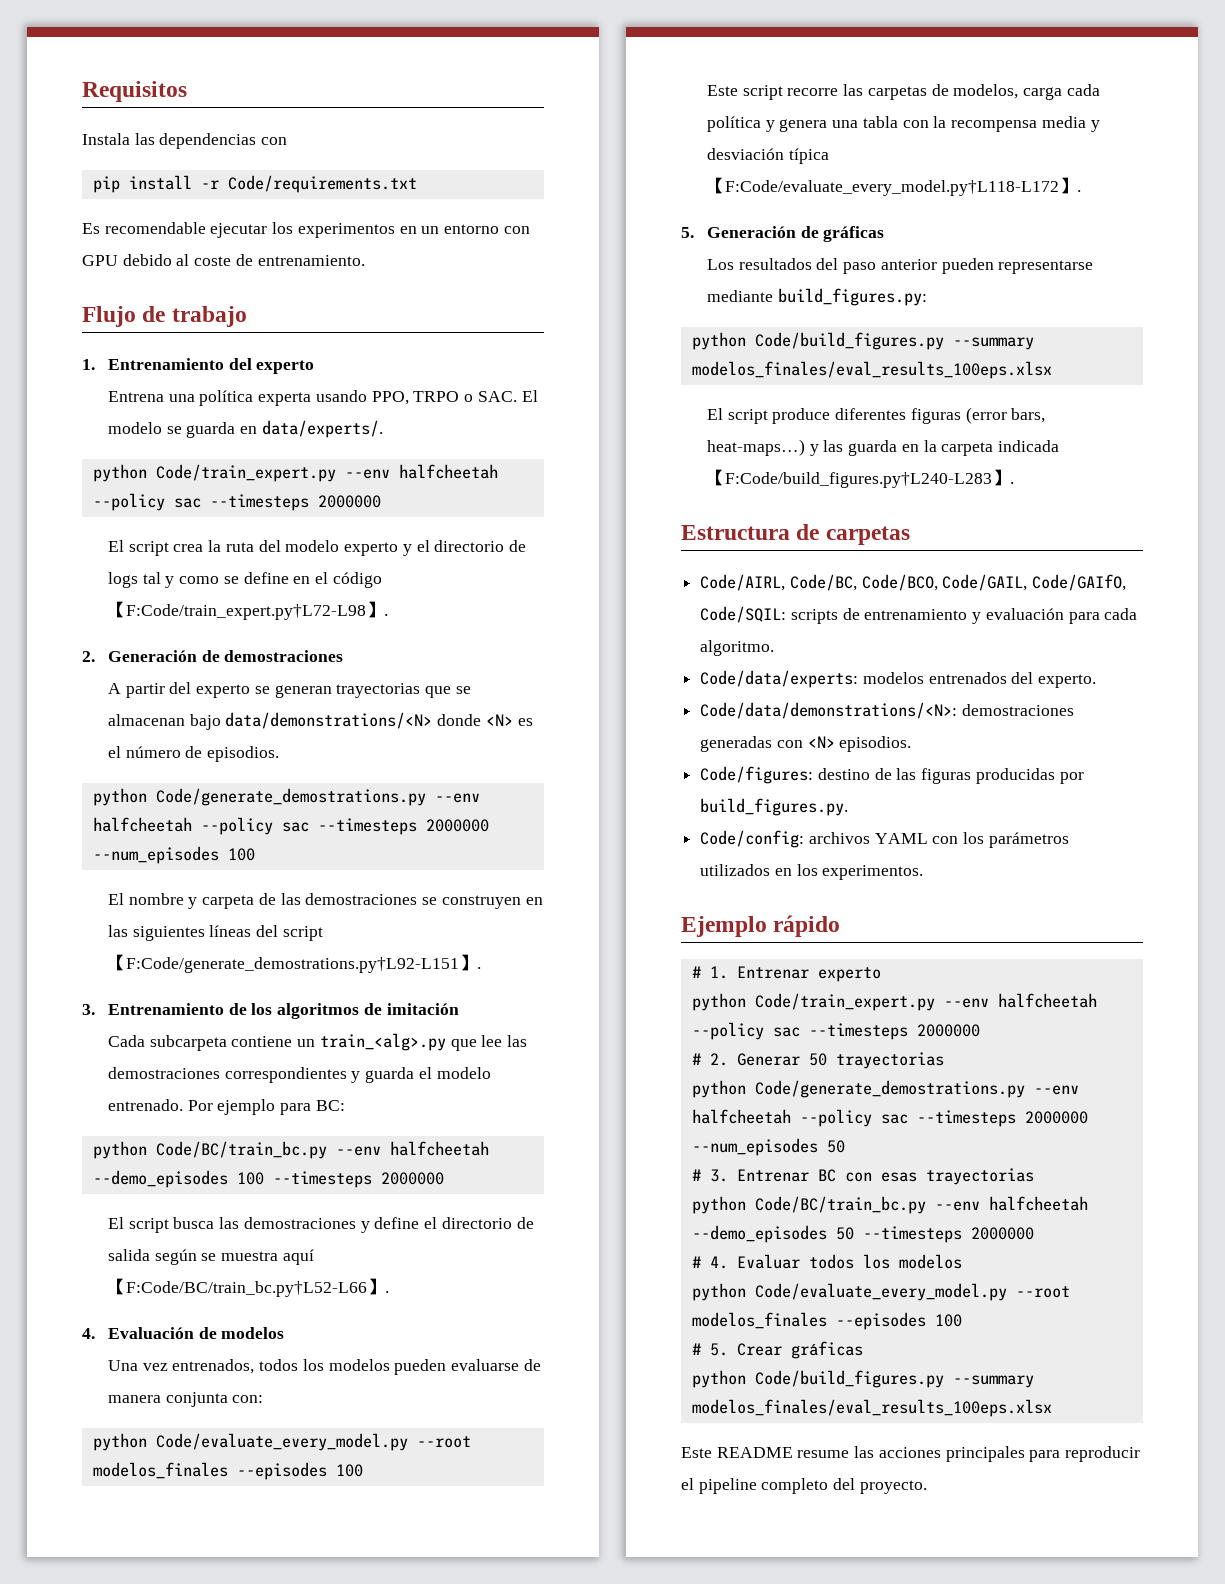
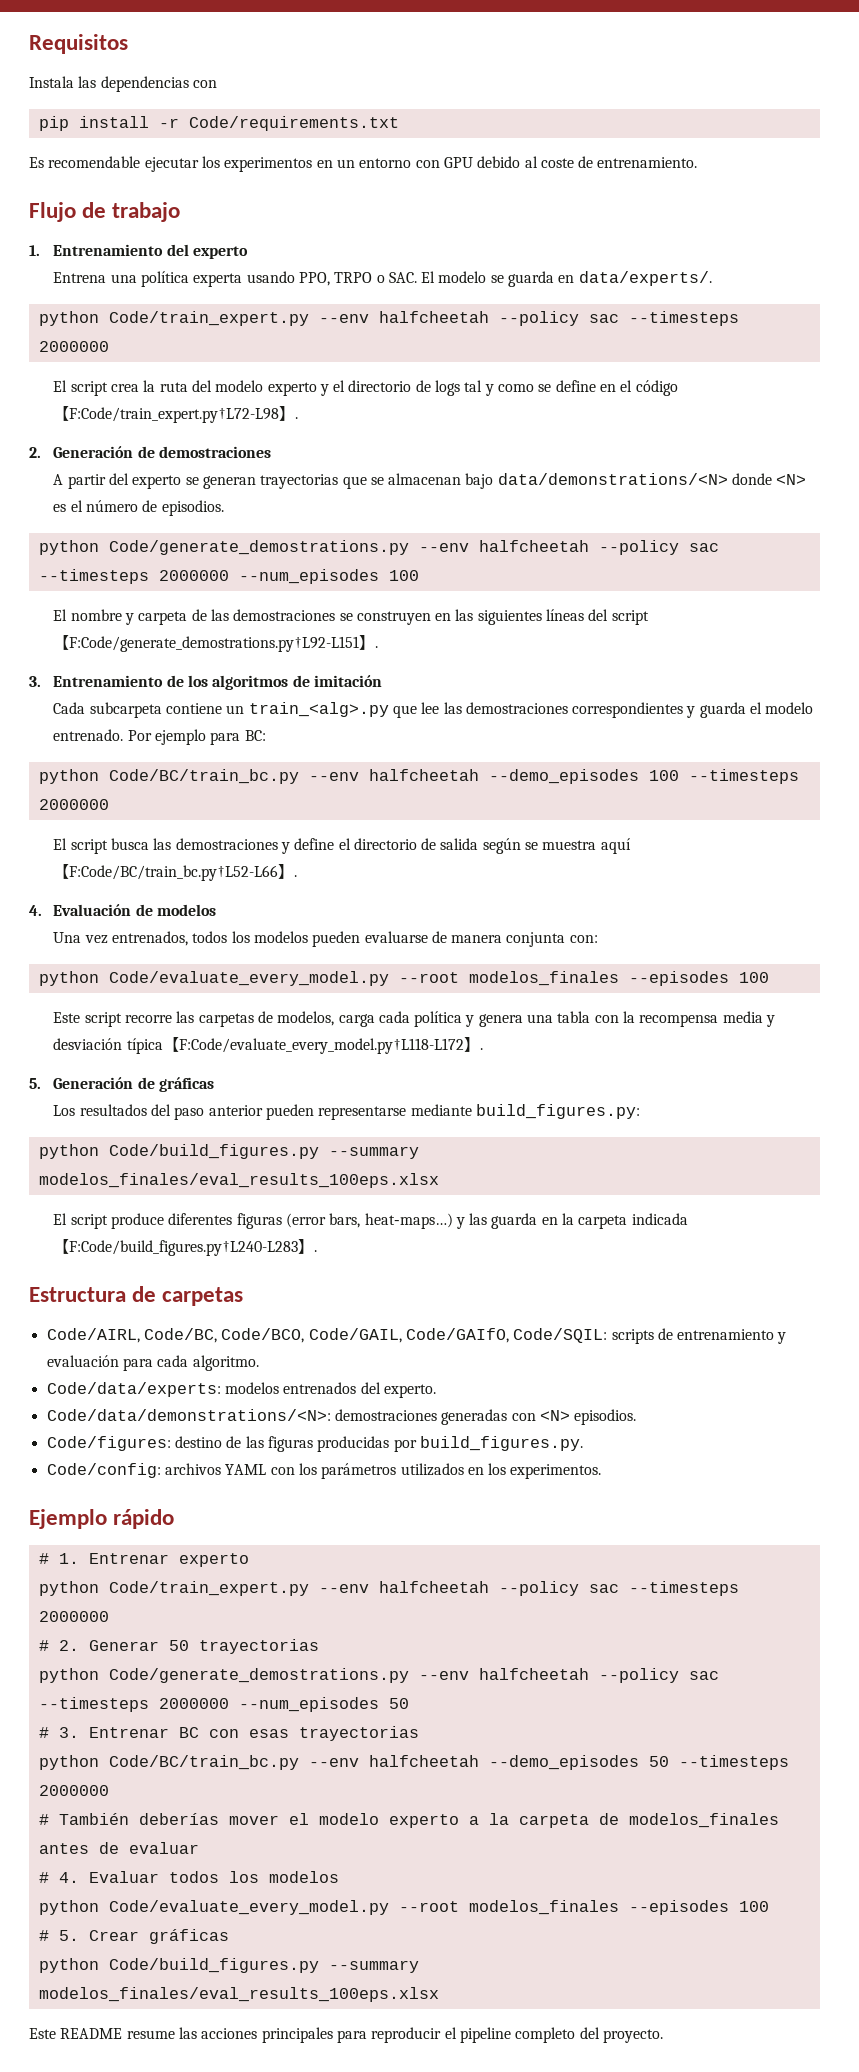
(1034, 1233) none -> [38,1813,779,1828] [38,1842,199,1854] // # También deberías mover el modelo experto a la carpeta de modelos_finales antes de evaluar

